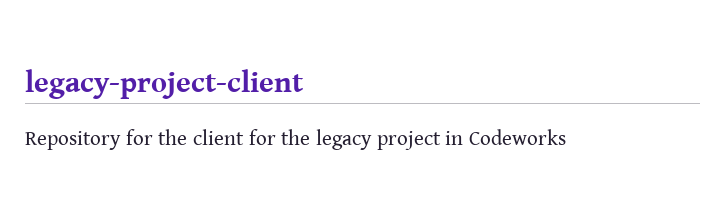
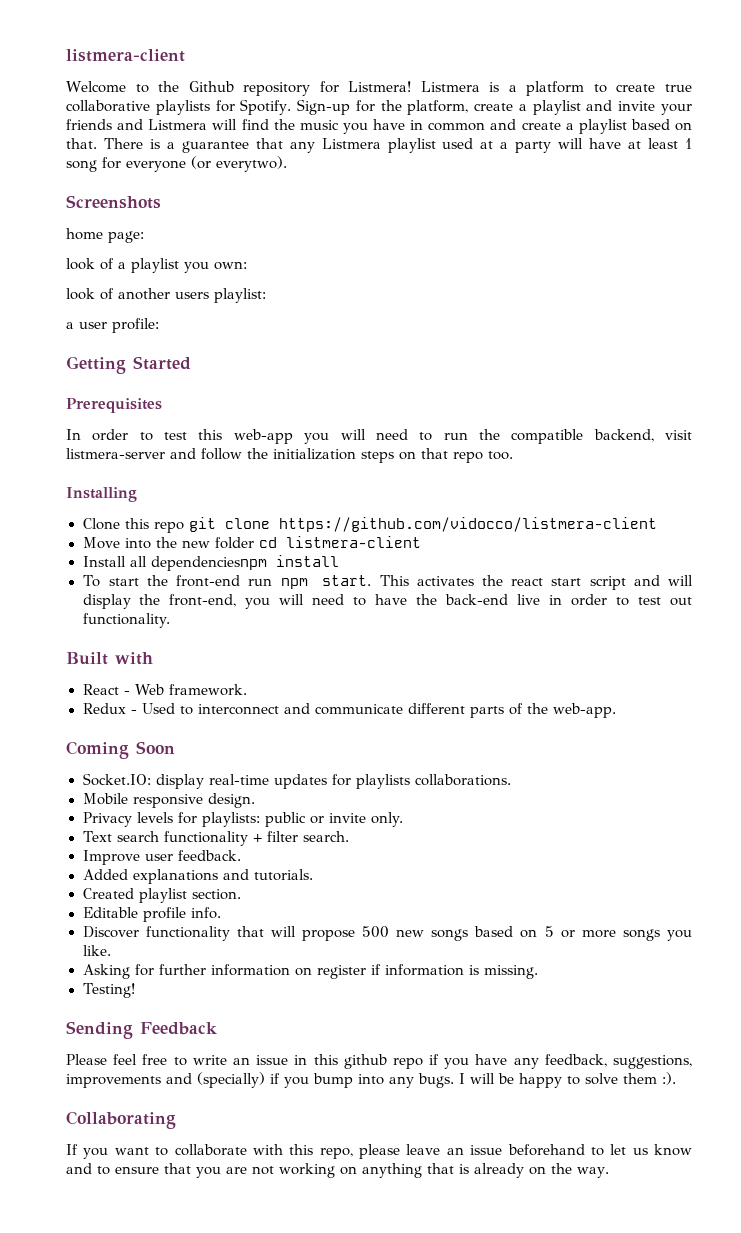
[25,69,304,99] [25,129,567,150] legacy-project-client // Repository for the client for the legacy project in Codeworks -> [66,49,185,62] [66,81,692,96] [66,99,692,115] [66,119,692,134] [66,138,693,153] [66,156,287,172] [66,195,161,209] [66,228,144,243] [66,258,247,273] [66,288,266,303] [66,318,159,333] [66,356,191,374] [66,398,162,413] [66,429,692,444] [66,448,513,463] [66,487,137,502] [82,517,657,533] [82,536,421,549] [82,555,339,571] [82,575,693,590] [82,594,692,609] [82,613,171,628] [66,652,153,665] [82,684,248,696] [82,703,616,718] [66,741,175,759] [82,773,511,789] [82,793,255,808] [82,812,404,827] [82,831,350,846] [82,850,241,865] [82,869,313,884] [82,888,241,903] [82,907,221,922] [82,926,692,941] [82,945,111,956] [82,964,538,979] [82,983,136,998] [66,1021,217,1039] [66,1054,692,1069] [66,1072,676,1088] [66,1111,176,1129] [66,1144,692,1159] [66,1163,609,1178] listmera-client // Welcome to the Github repository for Listmera! Listmera is a platform to create true collaborative playlists for Spotify. Sign-up for the platform, create a playlist and invite your friends and Listmera will find the music you have in common and create a playlist based on that. There is a guarantee that any Listmera playlist used at a party will have at least 1 song for everyone (or everytwo). // Screenshots // home page: // look of a playlist you own: // look of another users playlist: // a user profile: // Getting Started // Prerequisites // In order to test this web-app you will need to run the compatible backend, visit listmera-server and follow the initialization steps on that repo too. // Installing // Clone this repo git clone https://github.com/vidocco/listmera-client // Move into the new folder cd listmera-client // Install all dependenciesnpm install // To start the front-end run npm start. This activates the react start script and will display the front-end, you will need to have the back-end live in order to test out functionality. // Built with // React - Web framework. // Redux - Used to interconnect and communicate different parts of the web-app. // Coming Soon // Socket.IO: display real-time updates for playlists collaborations. // Mobile responsive design. // Privacy levels for playlists: public or invite only. // Text search functionality + filter search. // Improve user feedback. // Added explanations and tutorials. // Created playlist section. // Editable profile info. // Discover functionality that will propose 500 new songs based on 5 or more songs you like. // Asking for further information on register if information is missing. // Testing! // Sending Feedback // Please feel free to write an issue in this github repo if you have any feedback, suggestions, improvements and (specially) if you bump into any bugs. I will be happy to solve them :). // Collaborating // If you want to collaborate with this repo, please leave an issue beforehand to let us know and to ensure that you are not working on anything that is already on the way.

